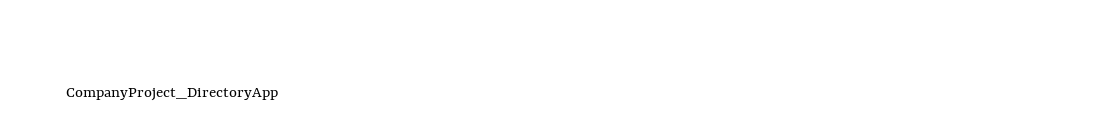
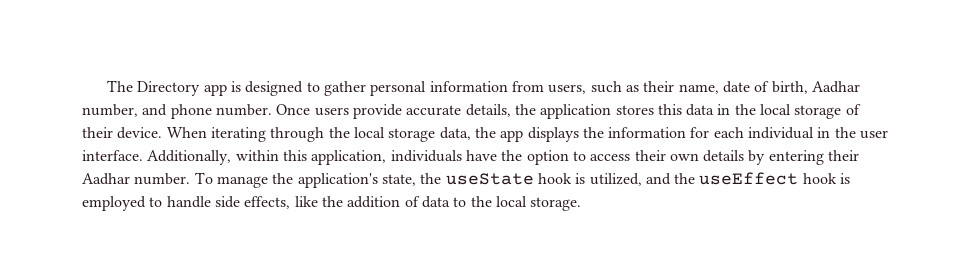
[66,88,278,101] CompanyProject_DirectoryApp -> [107,80,860,96] [82,104,861,119] [82,127,889,142] [82,150,860,165] [82,172,851,188] [82,196,582,211] The Directory app is designed to gather personal information from users, such as their name, date of birth, Aadhar number, and phone number. Once users provide accurate details, the application stores this data in the local storage of their device. When iterating through the local storage data, the app displays the information for each individual in the user interface. Additionally, within this application, individuals have the option to access their own details by entering their Aadhar number. To manage the application's state, the useState hook is utilized, and the useEffect hook is employed to handle side effects, like the addition of data to the local storage.

